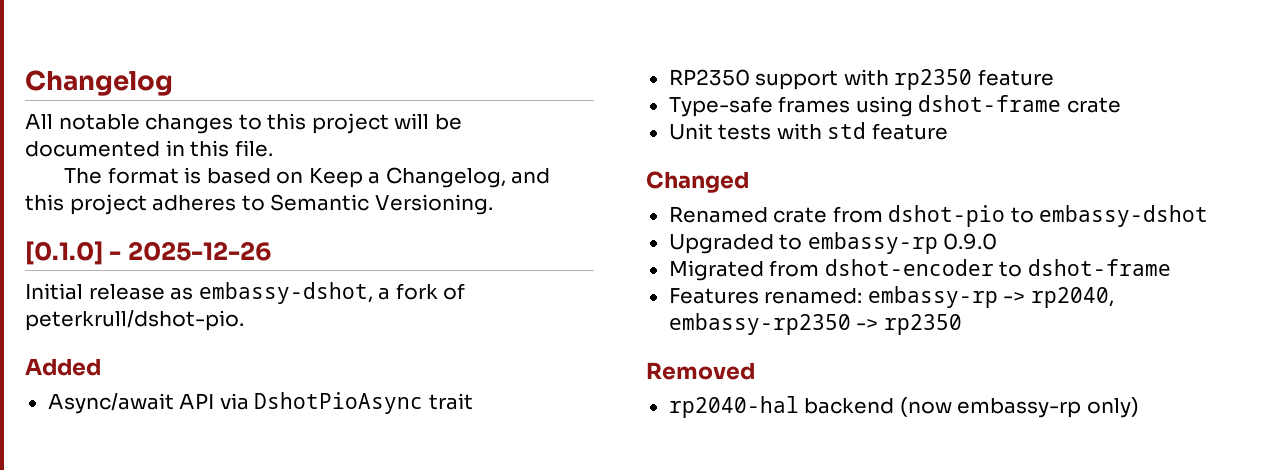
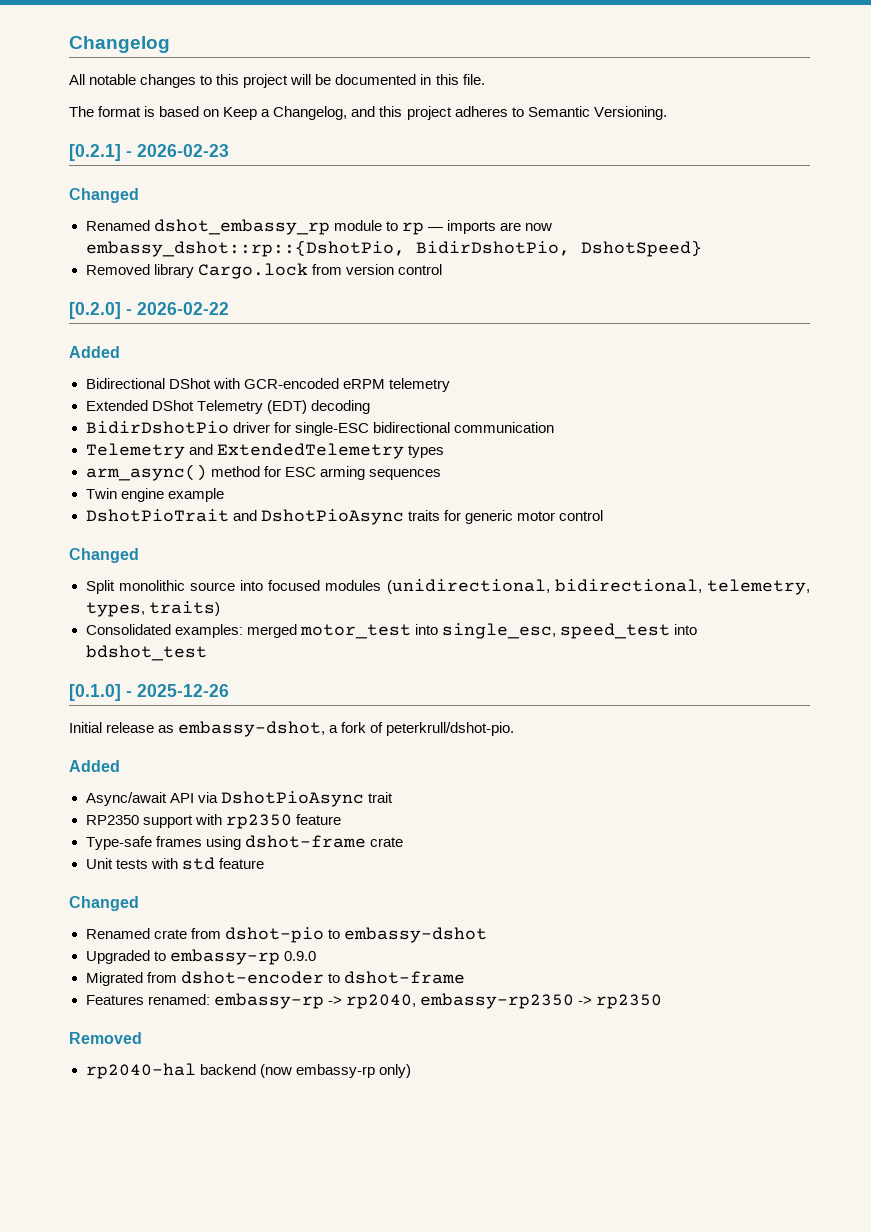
(493, 204) none -> [69,144,229,161] [69,188,139,203] [85,219,552,235] [85,240,702,257] [85,263,442,279] [69,302,229,319] [69,346,120,358] [85,378,450,392] [85,400,370,414] [85,421,554,436] [85,443,444,459] [85,464,441,481] [85,488,224,502] [85,509,603,525] [69,548,139,563] [85,579,810,595] [85,601,220,617] [85,623,697,639] [85,645,207,661] // [0.2.1] - 2026-02-23 // Changed // Renamed dshot_embassy_rp module to rp — imports are now embassy_dshot::rp::{DshotPio, BidirDshotPio, DshotSpeed} // Removed library Cargo.lock from version control // [0.2.0] - 2026-02-22 // Added // Bidirectional DShot with GCR-encoded eRPM telemetry // Extended DShot Telemetry (EDT) decoding // BidirDshotPio driver for single-ESC bidirectional communication // Telemetry and ExtendedTelemetry types // arm_async() method for ESC arming sequences // Twin engine example // DshotPioTrait and DshotPioAsync traits for generic motor control // Changed // Split monolithic source into focused modules (unidirectional, bidirectional, telemetry, types, traits) // Consolidated examples: merged motor_test into single_esc, speed_test into bdshot_test

